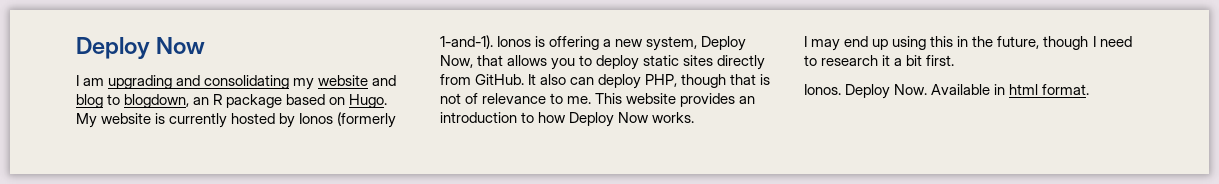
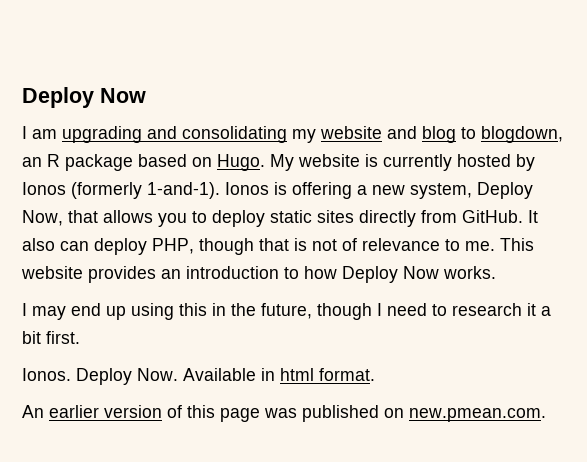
(1090, 89) none -> [22,405,546,422] // An earlier version of this page was published on new.pmean.com.

